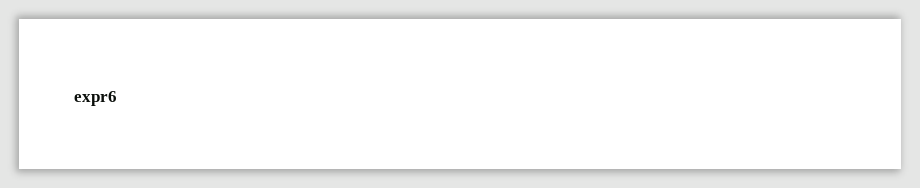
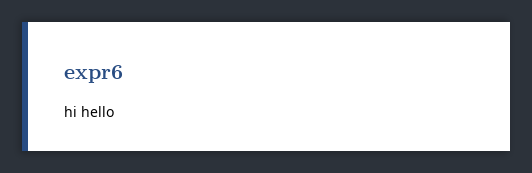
(117, 98) none -> [64,106,114,117] // hi hello

